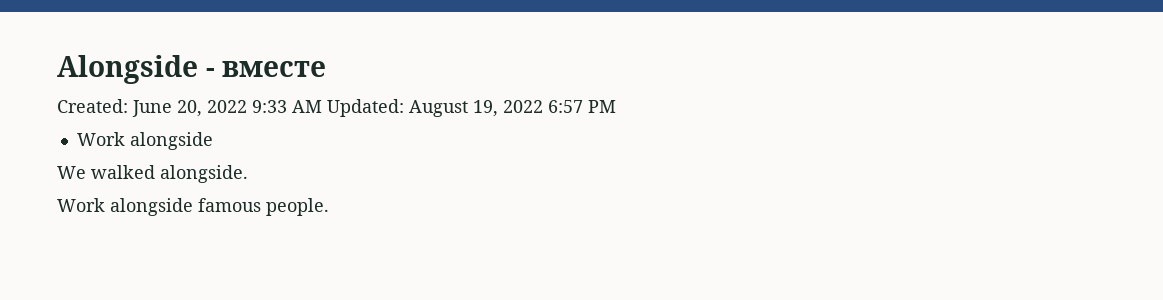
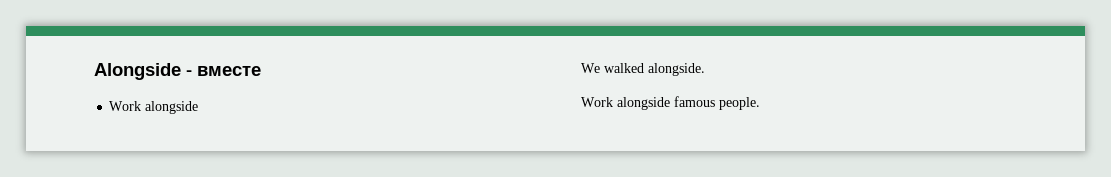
[57,99,616,117] // Created: June 20, 2022 9:33 AM Updated: August 19, 2022 6:57 PM -> (261, 71) none

